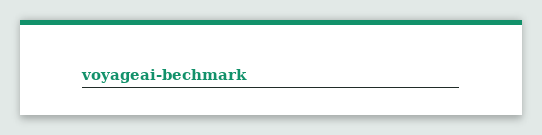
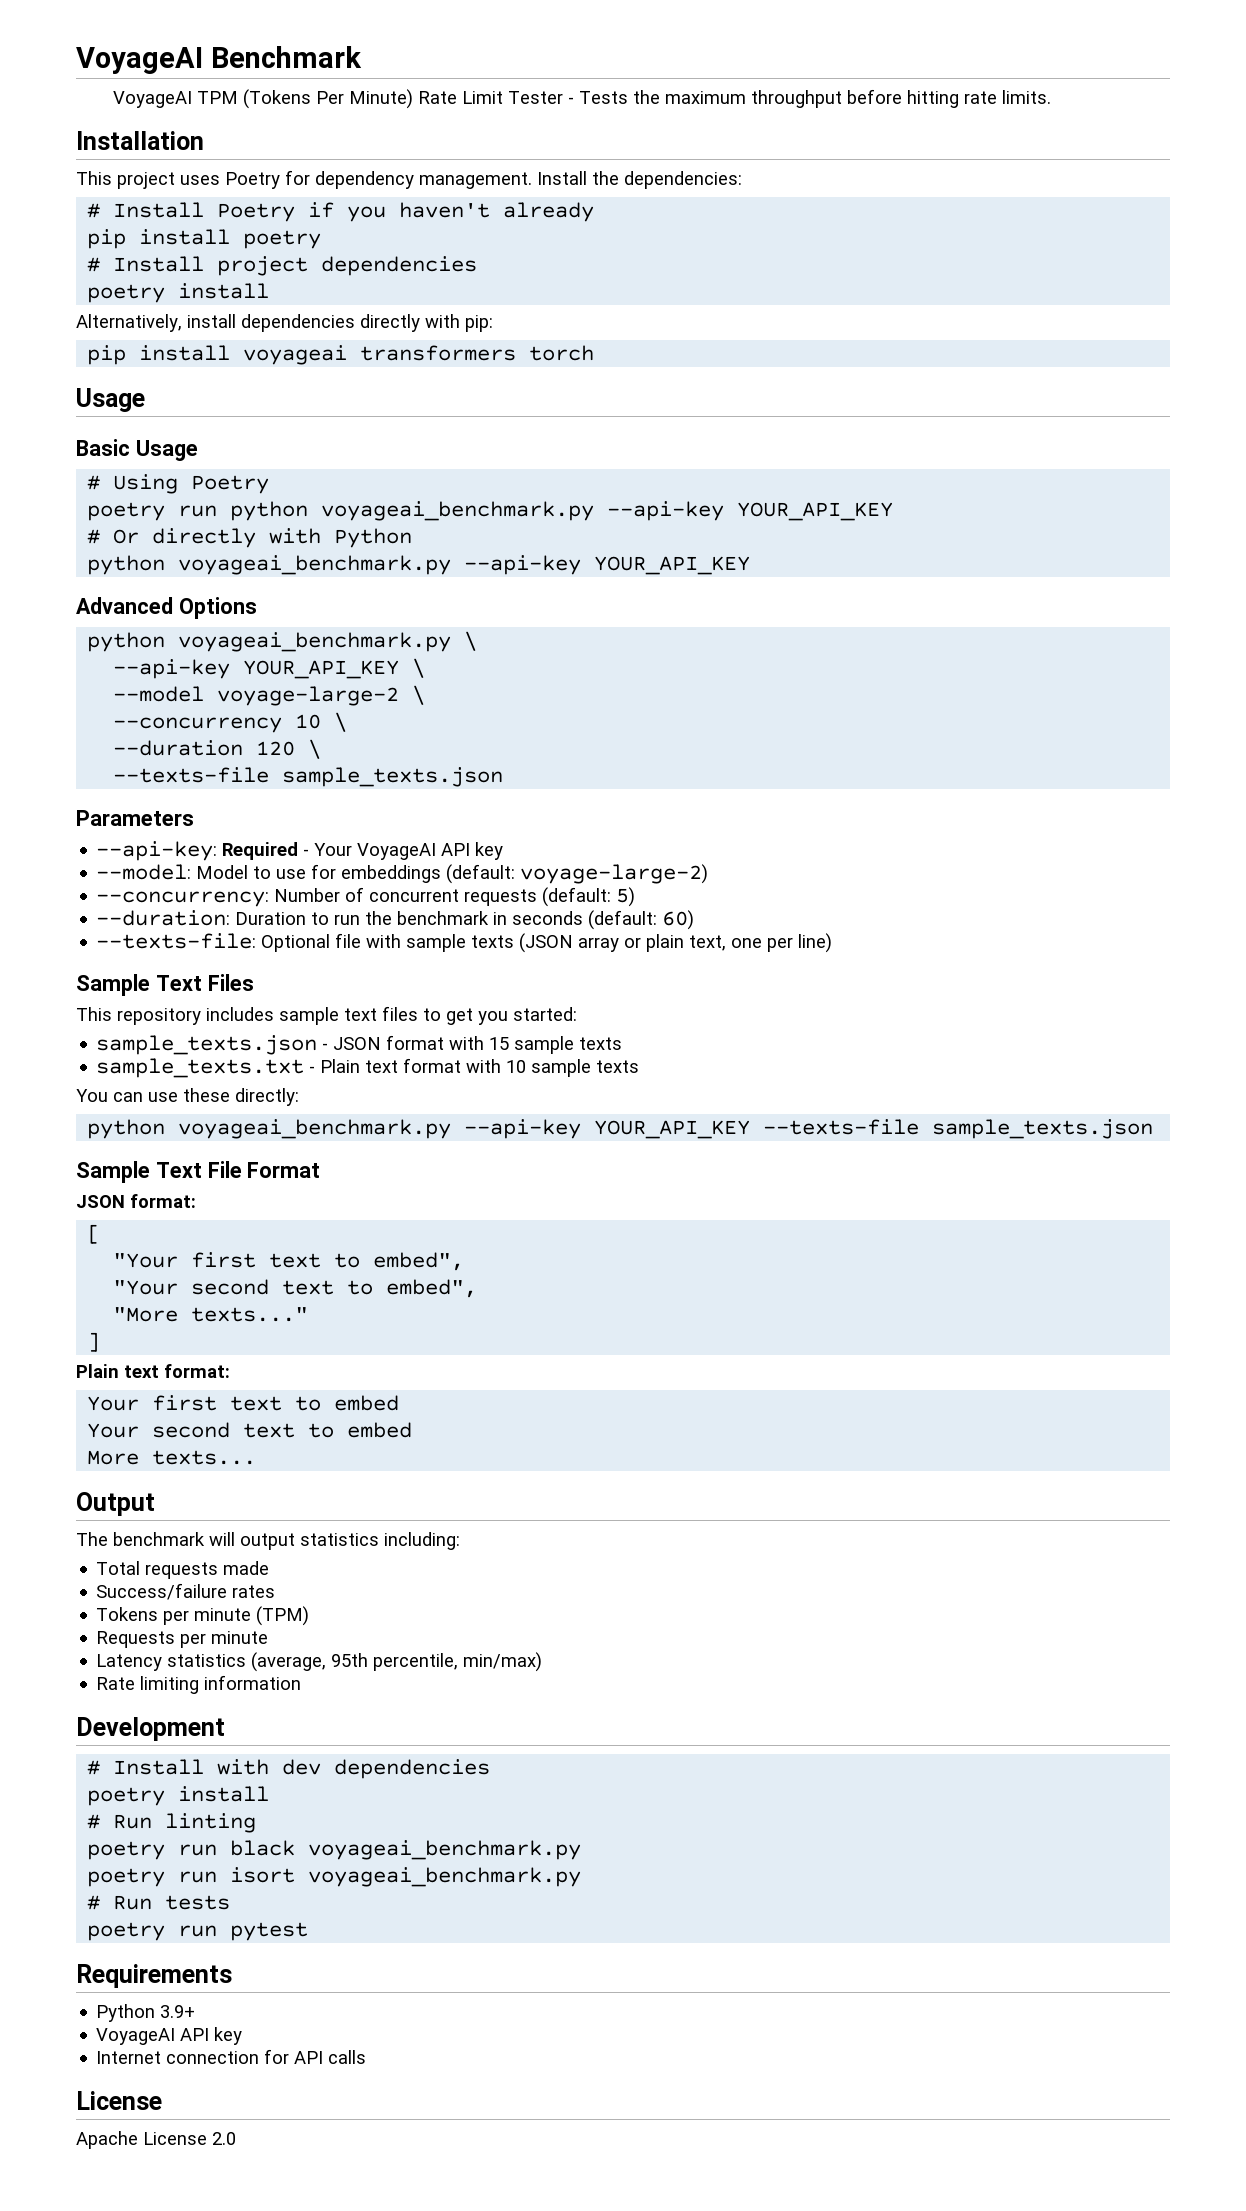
[81,69,247,83] voyageai-bechmark -> [76,46,362,74] [113,89,1052,109] [76,131,204,150] [76,170,742,189] [87,202,595,222] [87,229,322,249] [87,256,478,276] [87,283,270,303] [76,314,493,332] [87,345,595,365] [76,388,145,412] [76,439,198,461] [87,474,270,494] [87,501,894,521] [87,528,413,548] [87,555,751,575] [76,597,257,619] [87,631,478,652] [113,658,426,679] [113,685,426,706] [113,712,348,733] [113,739,322,759] [113,767,504,787] [76,810,194,826] [96,841,504,861] [96,864,709,884] [96,887,636,907] [96,910,695,930] [96,933,833,953] [76,974,254,996] [76,1006,577,1025] [96,1035,623,1055] [96,1058,640,1078] [76,1088,299,1106] [87,1119,1154,1139] [76,1161,321,1183] [76,1194,196,1208] [87,1224,101,1244] [113,1252,465,1271] [113,1279,478,1298] [113,1307,309,1322] [87,1332,101,1352] [76,1364,230,1378] [87,1395,400,1411] [87,1422,413,1438] [87,1450,257,1465] [76,1492,155,1516] [76,1532,460,1550] [96,1561,270,1579] [96,1583,276,1600] [96,1606,310,1626] [96,1631,269,1648] [96,1652,543,1672] [96,1675,302,1694] [76,1717,225,1741] [87,1759,491,1779] [87,1786,270,1806] [87,1813,257,1833] [87,1840,582,1860] [87,1867,582,1887] [87,1895,231,1910] [87,1922,309,1941] [76,1964,232,1988] [96,2004,196,2022] [96,2027,243,2045] [96,2049,367,2064] [76,2091,162,2110] [76,2131,236,2149] VoyageAI Benchmark // VoyageAI TPM (Tokens Per Minute) Rate Limit Tester - Tests the maximum throughput before hitting rate limits. // Installation // This project uses Poetry for dependency management. Install the dependencies: // # Install Poetry if you haven't already // pip install poetry // # Install project dependencies // poetry install // Alternatively, install dependencies directly with pip: // pip install voyageai transformers torch // Usage // Basic Usage // # Using Poetry // poetry run python voyageai_benchmark.py --api-key YOUR_API_KEY // # Or directly with Python // python voyageai_benchmark.py --api-key YOUR_API_KEY // Advanced Options // python voyageai_benchmark.py \ // --api-key YOUR_API_KEY \ // --model voyage-large-2 \ // --concurrency 10 \ // --duration 120 \ // --texts-file sample_texts.json // Parameters // --api-key: Required - Your VoyageAI API key // --model: Model to use for embeddings (default: voyage-large-2) // --concurrency: Number of concurrent requests (default: 5) // --duration: Duration to run the benchmark in seconds (default: 60) // --texts-file: Optional file with sample texts (JSON array or plain text, one per line) // Sample Text Files // This repository includes sample text files to get you started: // sample_texts.json - JSON format with 15 sample texts // sample_texts.txt - Plain text format with 10 sample texts // You can use these directly: // python voyageai_benchmark.py --api-key YOUR_API_KEY --texts-file sample_texts.json // Sample Text File Format // JSON format: // [ // "Your first text to embed", // "Your second text to embed", // "More texts..." // ] // Plain text format: // Your first text to embed // Your second text to embed // More texts... // Output // The benchmark will output statistics including: // Total requests made // Success/failure rates // Tokens per minute (TPM) // Requests per minute // Latency statistics (average, 95th percentile, min/max) // Rate limiting information // Development // # Install with dev dependencies // poetry install // # Run linting // poetry run black voyageai_benchmark.py // poetry run isort voyageai_benchmark.py // # Run tests // poetry run pytest // Requirements // Python 3.9+ // VoyageAI API key // Internet connection for API calls // License // Apache License 2.0

